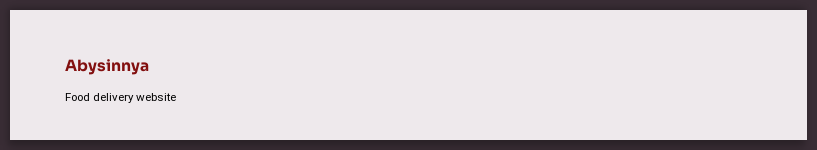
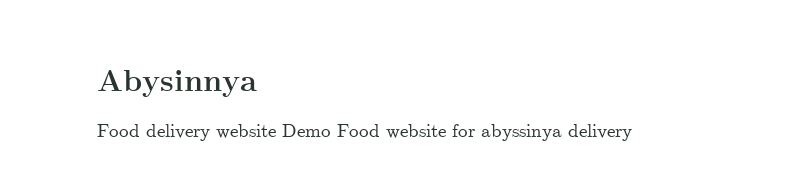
(177, 97) none -> [282,124,632,141] Demo Food website for abyssinya delivery

